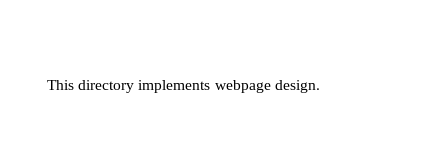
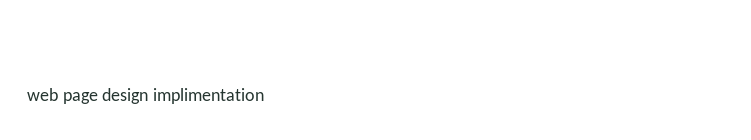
[47,80,320,93] This directory implements webpage design. -> [27,88,265,104] web page design implimentation

